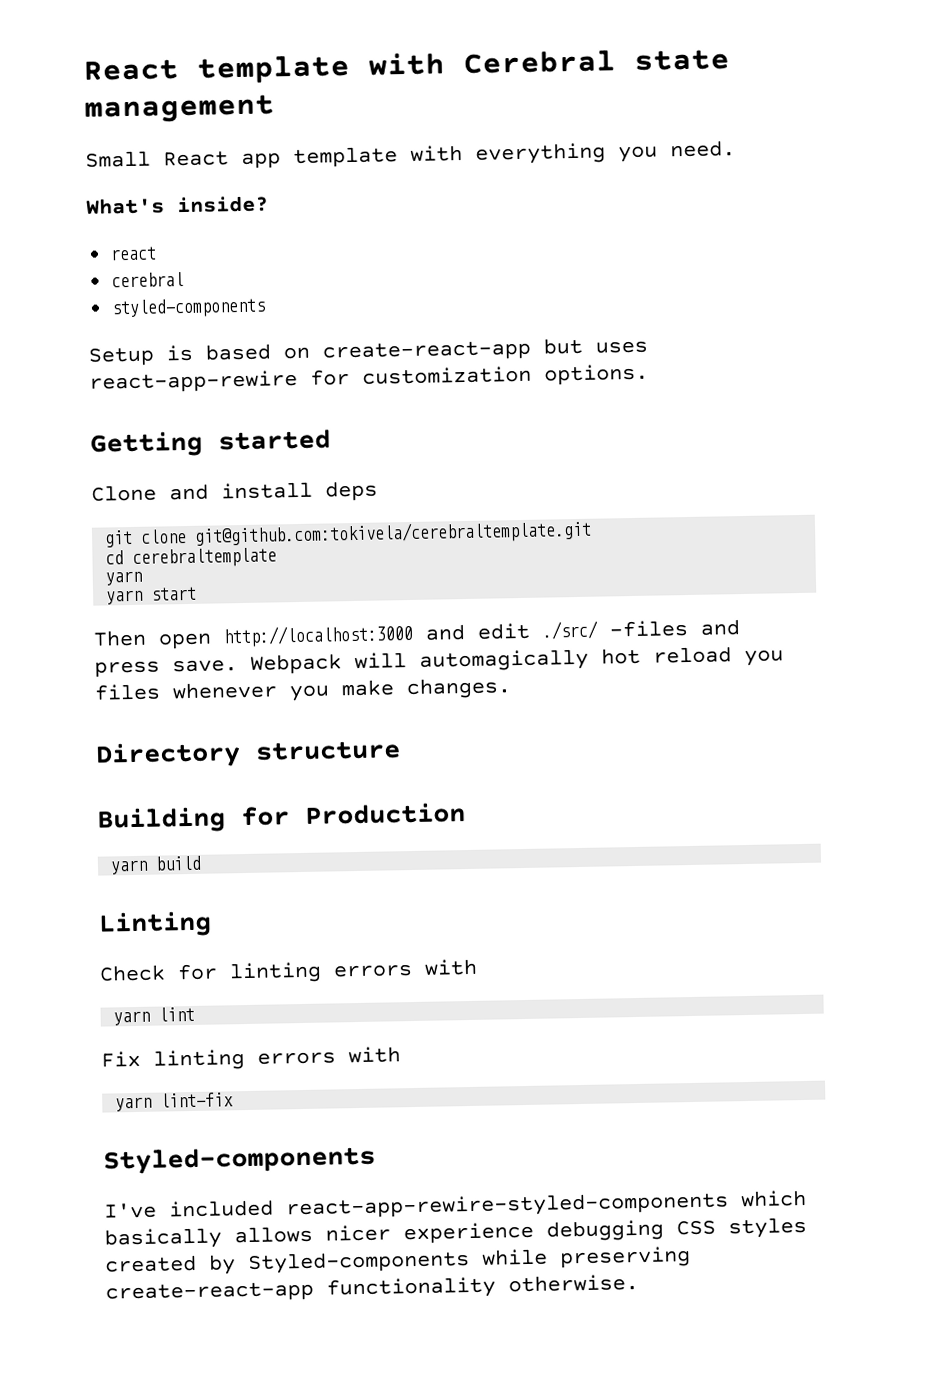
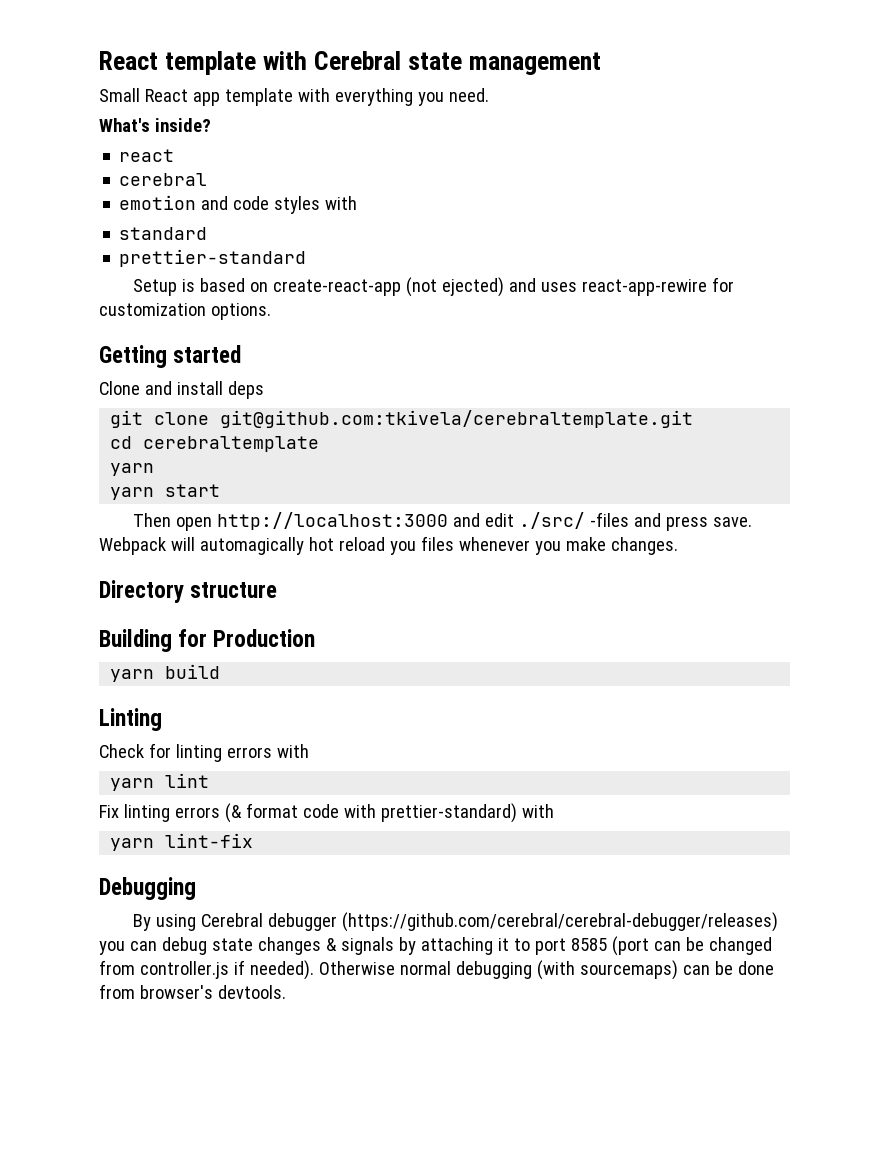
[111,297,267,319] styled-components -> [119,195,358,214] [119,227,208,240] [119,249,307,267] emotion and code styles with // standard // prettier-standard
[543,337,583,355] but -> [406,277,536,297] (not ejected) and
[194,519,593,547] git@github.com:tokivela/cerebraltemplate.git -> [220,410,694,428] git@github.com:tkivela/cerebraltemplate.git
[348,1046,401,1064] [115,1092,235,1112] [103,1145,376,1175] [104,1189,807,1220] [104,1216,807,1250] [105,1246,691,1275] [105,1274,639,1304] with // yarn lint-fix // Styled-components // I've included react-app-rewire-styled-components which basically allows nicer experience debugging CSS styles created by Styled-components while preserving create-react-app functionality otherwise. -> [224,803,554,823] [110,833,254,851] [99,877,196,900] [133,912,779,932] [99,936,772,956] [99,960,774,980] [99,984,286,999] (& format code with prettier-standard) with // yarn lint-fix // Debugging // By using Cerebral debugger (https://github.com/cerebral/cerebral-debugger/releases) you can debug state changes & signals by attaching it to port 8585 (port can be changed from controller.js if needed). Otherwise normal debugging (with sourcemaps) can be done from browser's devtools.

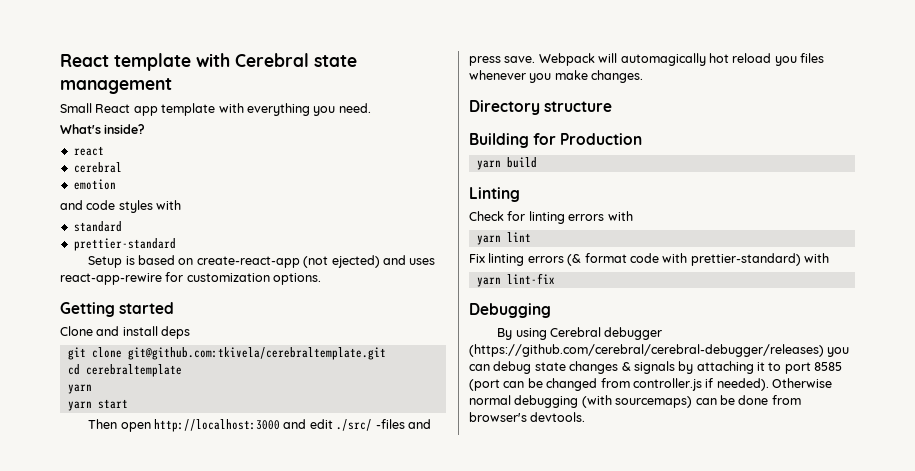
(197, 202) none -> (116, 184) //

